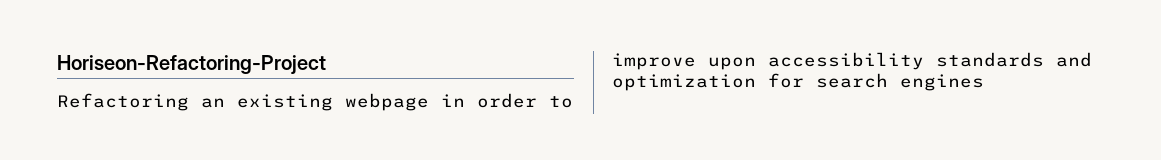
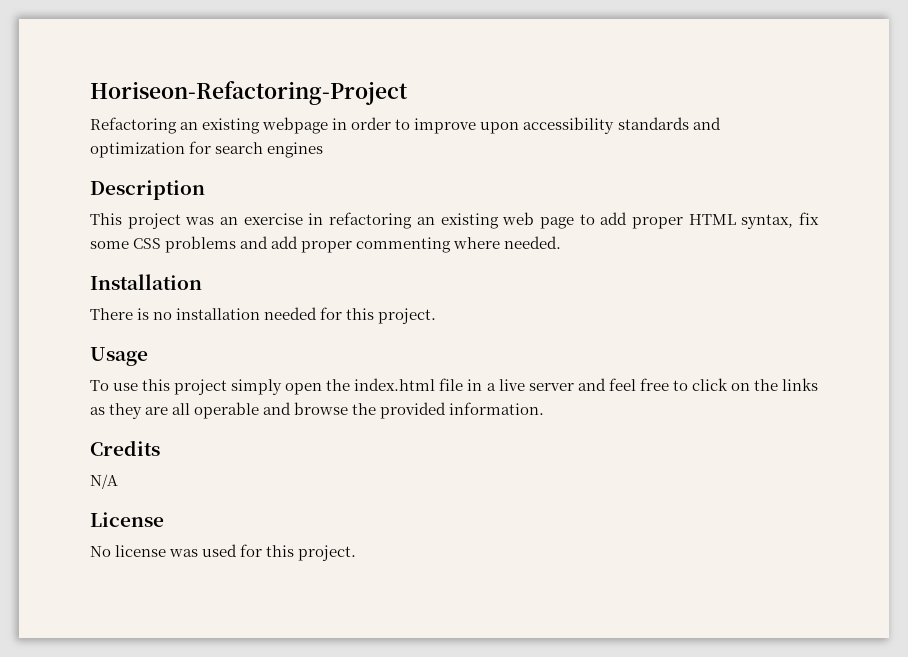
(984, 82) none -> [90,180,205,200] [90,212,819,229] [90,236,562,253] [90,274,202,290] [90,307,437,324] [90,347,148,366] [90,378,818,395] [90,402,545,419] [90,440,160,456] [90,474,118,489] [90,512,164,527] [90,544,357,561] // Description // This project was an exercise in refactoring an existing web page to add proper HTML syntax, fix some CSS problems and add proper commenting where needed. // Installation // There is no installation needed for this project. // Usage // To use this project simply open the index.html file in a live server and feel free to click on the links as they are all operable and browse the provided information. // Credits // N/A // License // No license was used for this project.

